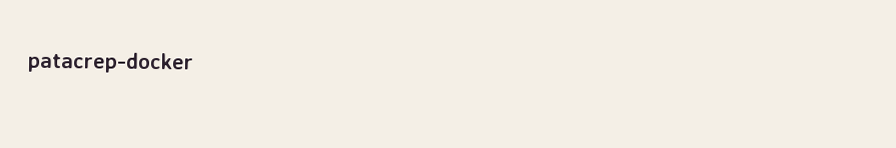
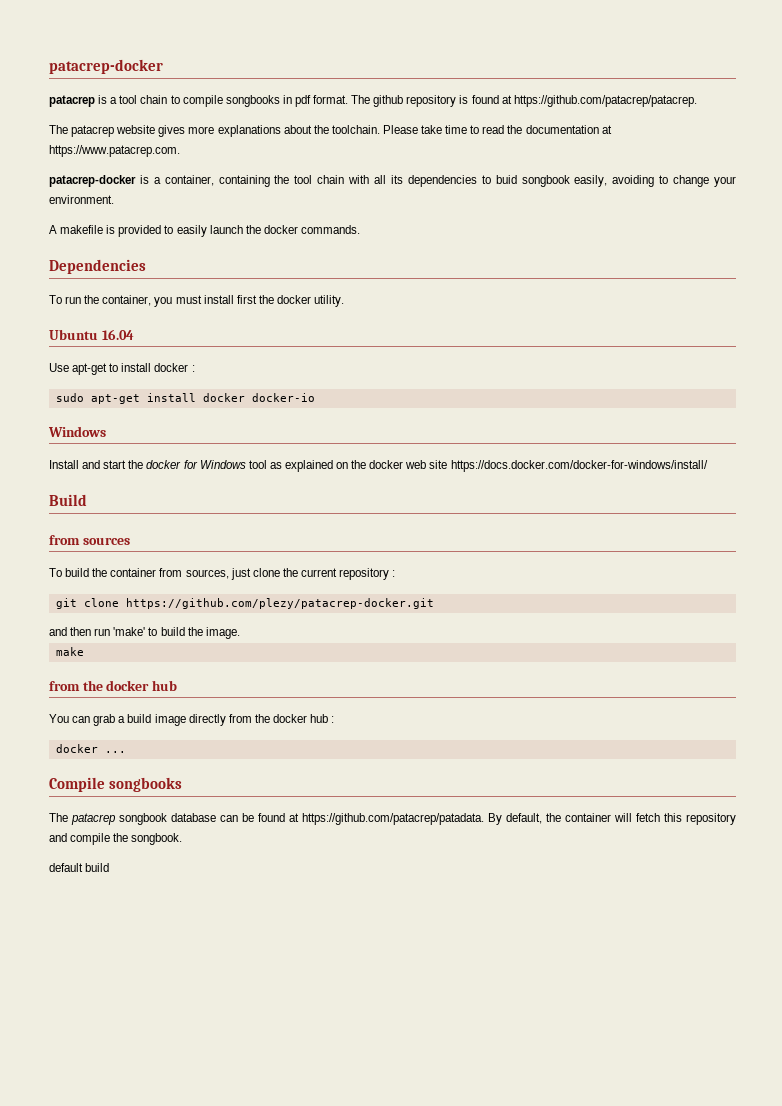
[28,51,194,74] patacrep-docker -> [49,59,163,74] [49,95,697,107] [49,125,612,137] [49,145,180,157] [49,175,737,187] [49,195,114,204] [49,225,360,237] [49,259,146,274] [49,295,345,307] [49,329,134,340] [49,363,195,375] [55,393,315,404] [48,426,106,437] [49,460,708,472] [49,494,87,506] [49,535,130,545] [49,568,396,580] [55,598,434,609] [49,627,240,639] [55,647,84,656] [49,680,177,691] [49,714,335,726] [55,744,126,753] [49,777,182,792] [49,813,736,825] [49,833,183,845] [49,863,110,872] patacrep-docker // patacrep is a tool chain to compile songbooks in pdf format. The github repository is found at https://github.com/patacrep/patacrep. // The patacrep website gives more explanations about the toolchain. Please take time to read the documentation at https://www.patacrep.com. // patacrep-docker is a container, containing the tool chain with all its dependencies to buid songbook easily, avoiding to change your environment. // A makefile is provided to easily launch the docker commands. // Dependencies // To run the container, you must install first the docker utility. // Ubuntu 16.04 // Use apt-get to install docker : // sudo apt-get install docker docker-io // Windows // Install and start the docker for Windows tool as explained on the docker web site https://docs.docker.com/docker-for-windows/install/ // Build // from sources // To build the container from sources, just clone the current repository : // git clone https://github.com/plezy/patacrep-docker.git // and then run 'make' to build the image. // make // from the docker hub // You can grab a build image directly from the docker hub : // docker ... // Compile songbooks // The patacrep songbook database can be found at https://github.com/patacrep/patadata. By default, the container will fetch this repository and compile the songbook. // default build

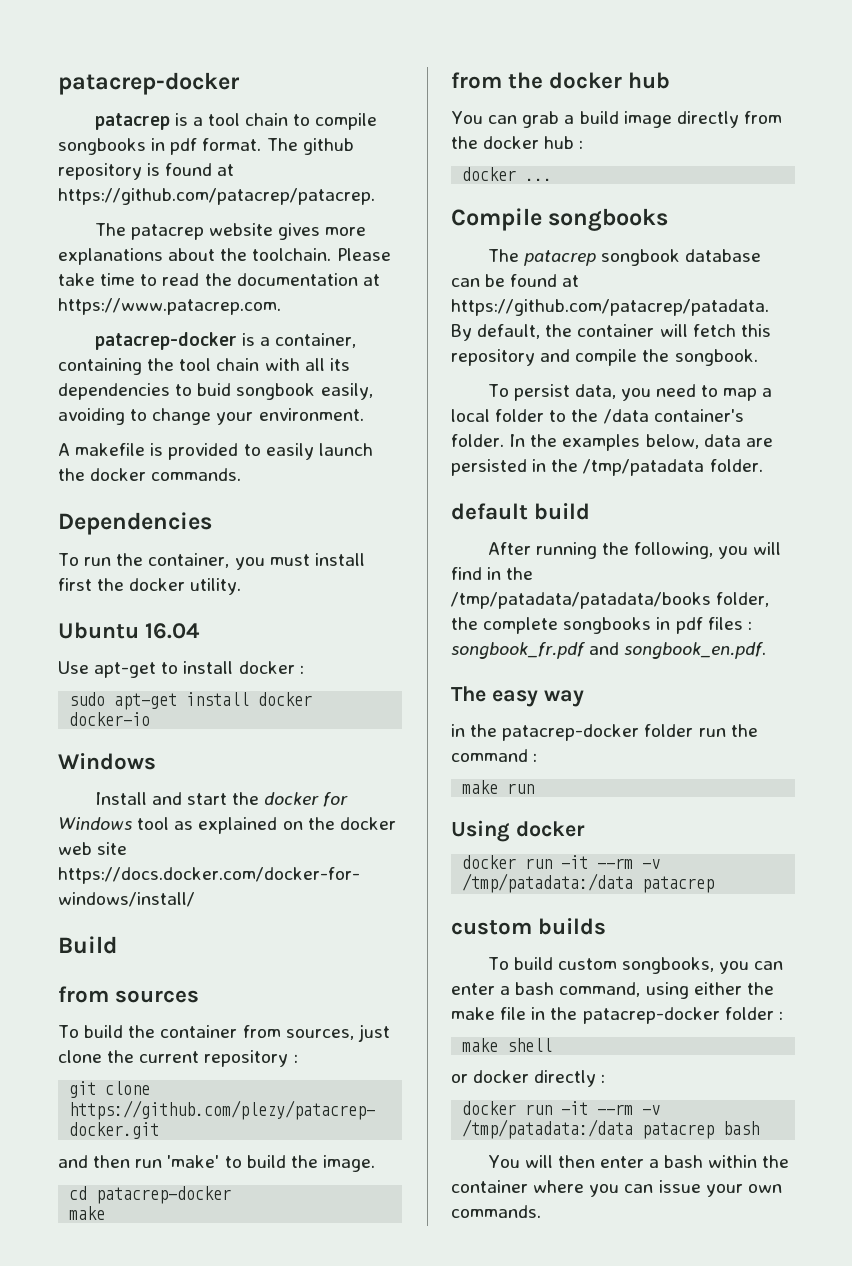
(240, 633) none -> [69,1186,232,1204] // cd patacrep-docker
[49,863,110,872] default build -> [487,384,773,401] [451,409,744,424] [451,434,773,451] [451,459,763,476] [451,503,591,520] [487,542,782,559] [451,567,534,580] [450,592,770,609] [451,617,752,634] [451,642,767,659] [451,686,584,707] [451,724,758,741] [451,749,538,762] [462,780,535,794] [451,820,585,842] [462,855,661,869] [462,873,715,893] [451,918,607,935] [487,957,784,974] [451,982,774,999] [451,1007,783,1024] [462,1038,553,1052] [451,1070,606,1087] [462,1101,661,1115] [462,1119,760,1139] [487,1155,790,1168] [451,1180,782,1197] [451,1205,541,1218] To persist data, you need to map a local folder to the /data container's folder. In the examples below, data are persisted in the /tmp/patadata folder. // default build // After running the following, you will find in the /tmp/patadata/patadata/books folder, the complete songbooks in pdf files : songbook_fr.pdf and songbook_en.pdf. // The easy way // in the patacrep-docker folder run the command : // make run // Using docker // docker run -it --rm -v /tmp/patadata:/data patacrep // custom builds // To build custom songbooks, you can enter a bash command, using either the make file in the patacrep-docker folder : // make shell // or docker directly : // docker run -it --rm -v /tmp/patadata:/data patacrep bash // You will then enter a bash within the container where you can issue your own commands.

